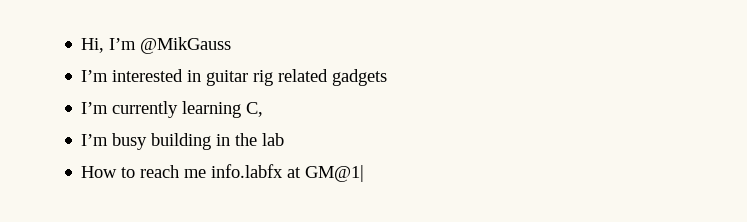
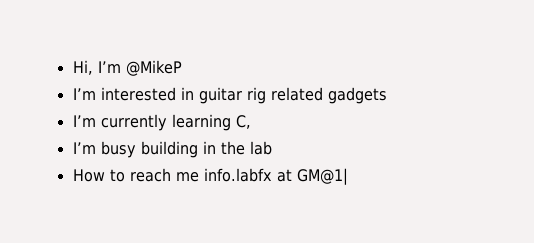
[140,37,232,54] @MikGauss -> [125,60,182,76] @MikeP

